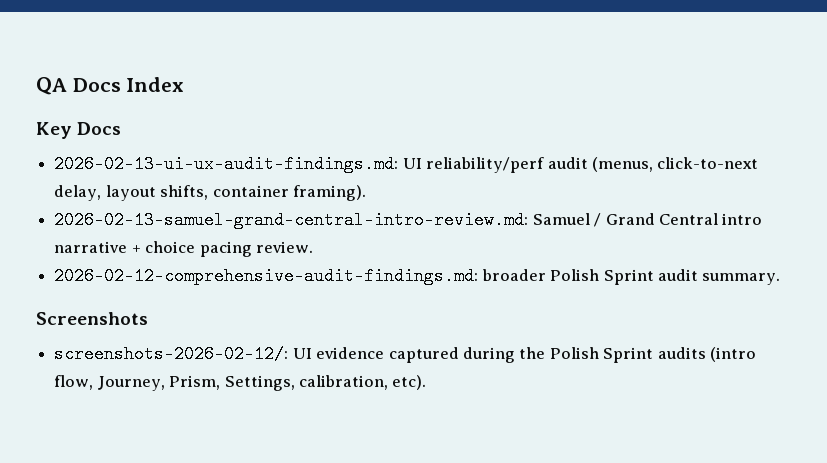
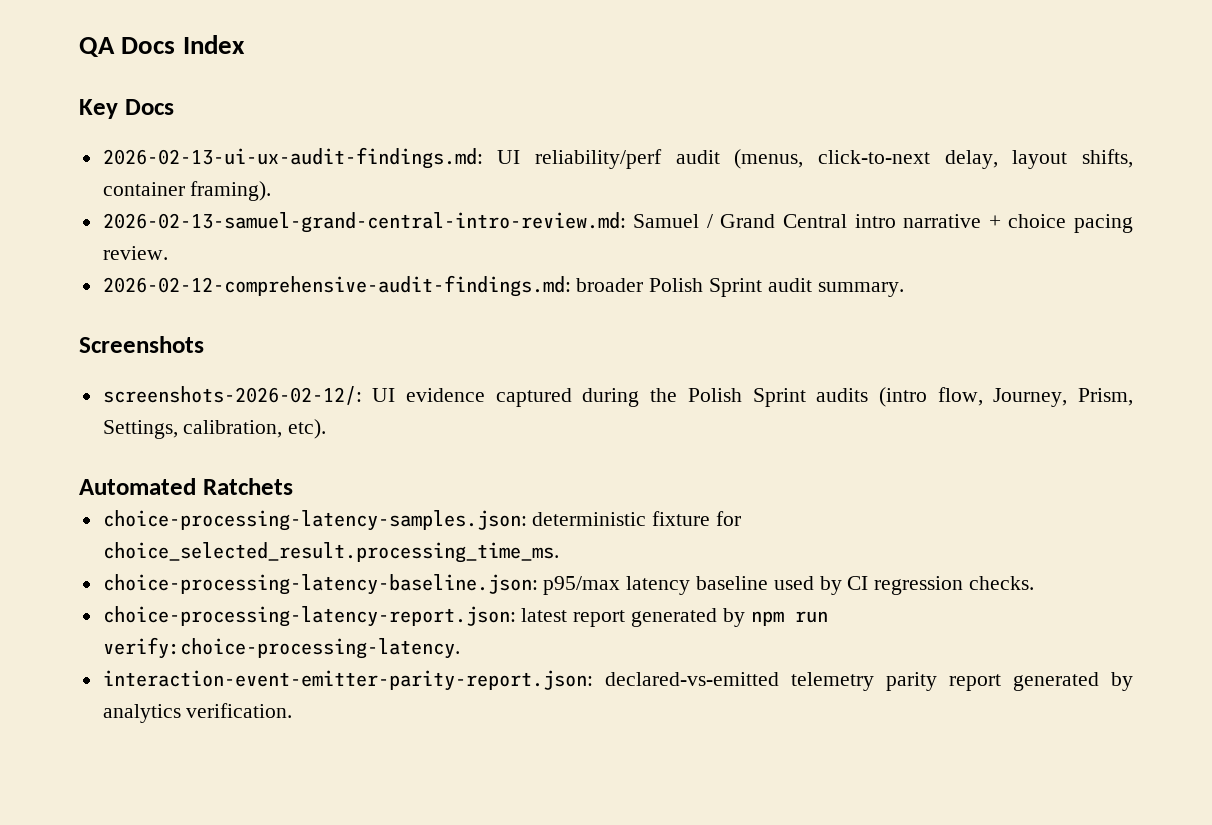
(427, 382) none -> [79,478,293,495] [102,510,742,531] [102,542,559,563] [102,574,1035,595] [102,606,828,627] [102,637,460,659] [102,670,1133,691] [102,703,293,723] // Automated Ratchets // choice-processing-latency-samples.json: deterministic fixture for choice_selected_result.processing_time_ms. // choice-processing-latency-baseline.json: p95/max latency baseline used by CI regression checks. // choice-processing-latency-report.json: latest report generated by npm run verify:choice-processing-latency. // interaction-event-emitter-parity-report.json: declared-vs-emitted telemetry parity report generated by analytics verification.

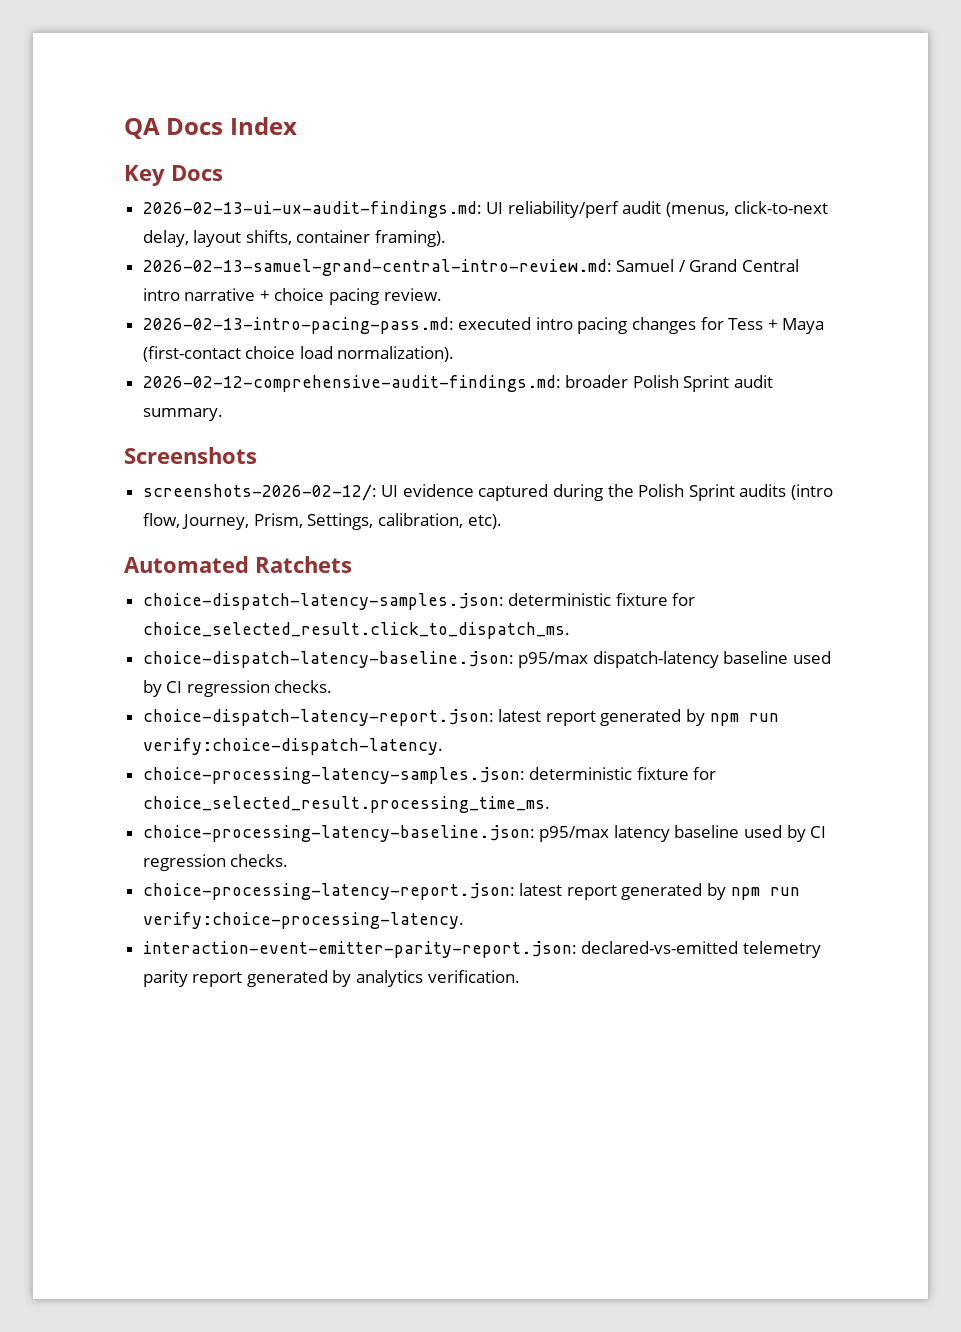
(168, 253) none -> [142,317,825,334] [142,346,455,362] // 2026-02-13-intro-pacing-pass.md: executed intro pacing changes for Tess + Maya (first-contact choice load normalization).
(293, 486) none -> [142,593,696,610] [142,622,570,639] [142,651,832,668] [142,680,333,697] [142,709,779,726] [142,738,443,755] // choice-dispatch-latency-samples.json: deterministic fixture for choice_selected_result.click_to_dispatch_ms. // choice-dispatch-latency-baseline.json: p95/max dispatch-latency baseline used by CI regression checks. // choice-dispatch-latency-report.json: latest report generated by npm run verify:choice-dispatch-latency.

